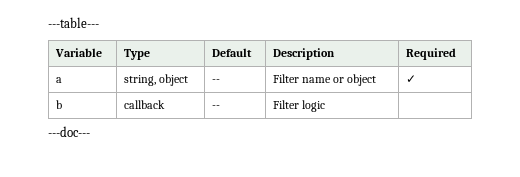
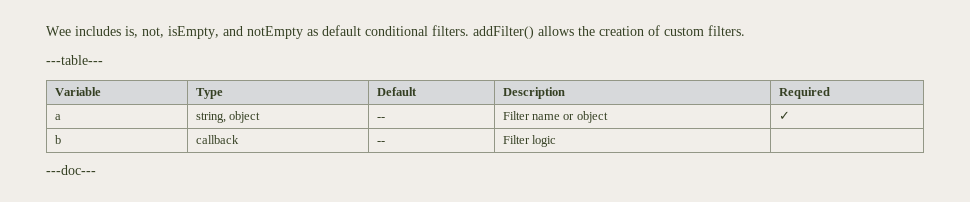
(48, 22) none -> [46,25,745,39] Wee includes is, not, isEmpty, and notEmpty as default conditional filters. addFilter() allows the creation of custom filters. //

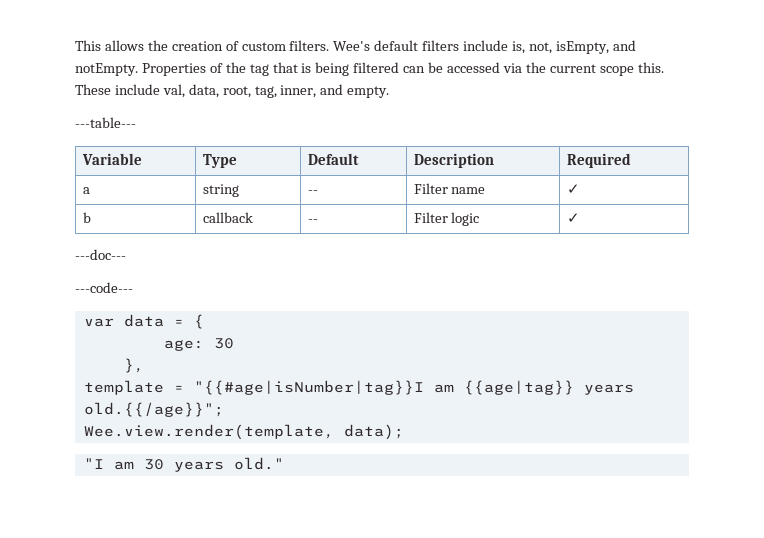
[46,25,534,39] Wee includes is, not, isEmpty, and notEmpty as default conditional filters. addFilter() -> [75,40,101,51] This
(745, 30) none -> [333,40,636,54] [75,62,664,76] [75,84,390,98] Wee's default filters include is, not, isEmpty, and notEmpty. Properties of the tag that is being filtered can be accessed via the current scope this. These include val, data, root, tag, inner, and empty.
[195,111,260,123] string, object -> [202,184,239,197] string
[563,111,608,123] or object -> (486, 190) none
(556, 141) none -> [566,213,580,223] ✓
(96, 170) none -> [75,282,133,293] [83,314,204,329] [163,338,234,351] [123,358,144,373] [83,380,634,395] [83,402,224,417] [83,424,404,440] [83,457,284,472] // ---code--- // var data = { // age: 30 // }, // template = "{{#age|isNumber|tag}}I am {{age|tag}} years old.{{/age}}"; // Wee.view.render(template, data); // "I am 30 years old."

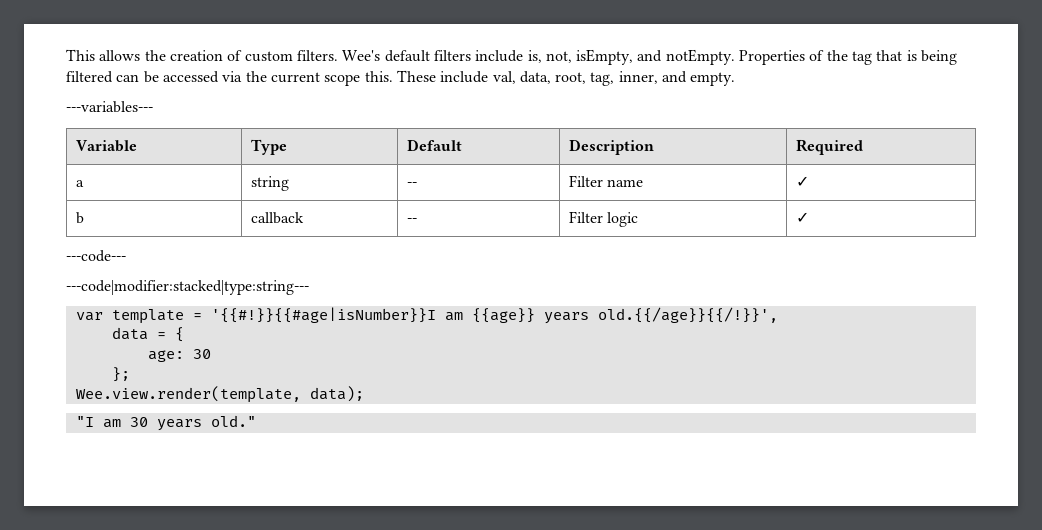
[75,117,136,128] ---table--- -> [66,101,153,113] ---variables---
[75,249,126,260] // ---doc--- -> (809, 217) none
(133, 287) none -> [66,280,309,295] // ---code|modifier:stacked|type:string---
(114, 322) none -> [111,307,778,324] template = '{{#!}}{{#age|isNumber}}I am {{age}} years old.{{/age}}{{/!}}', //
[123,358,144,373] [83,380,634,395] [83,402,224,417] }, // template = "{{#age|isNumber|tag}}I am {{age|tag}} years old.{{/age}}"; -> [111,367,130,382] };

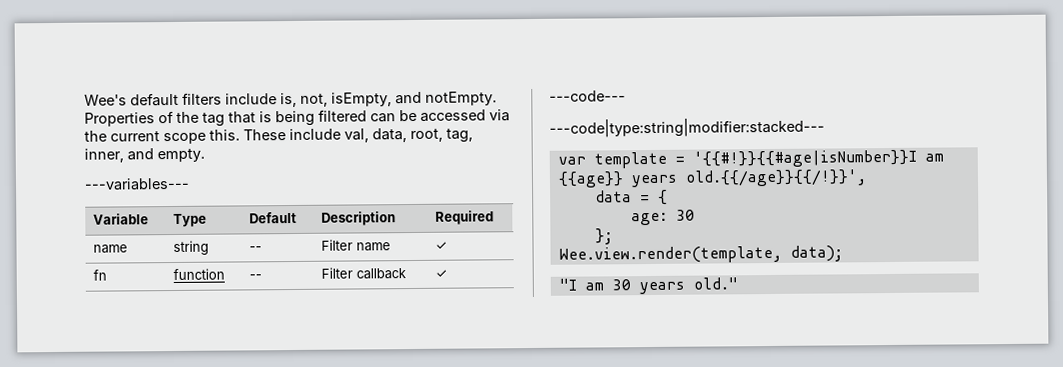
[66,49,338,62] This allows the creation of custom filters. -> (84, 100) none
[75,180,84,187] a -> [92,244,128,254] name
[75,212,84,224] [250,212,304,224] [406,218,417,223] [568,211,639,227] b | callback | -- | Filter logic -> [92,269,107,281] [172,268,225,281] [248,274,262,280] [320,267,406,280] fn | function | -- | Filter callback
[66,280,309,295] ---code|modifier:stacked|type:string--- -> [549,117,825,138] ---code|type:string|modifier:stacked---

